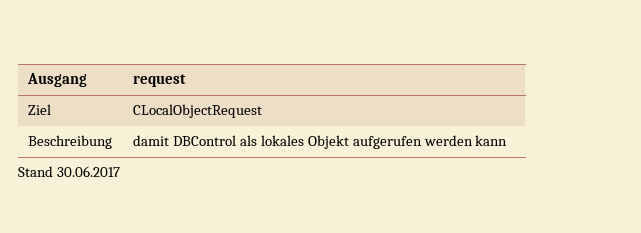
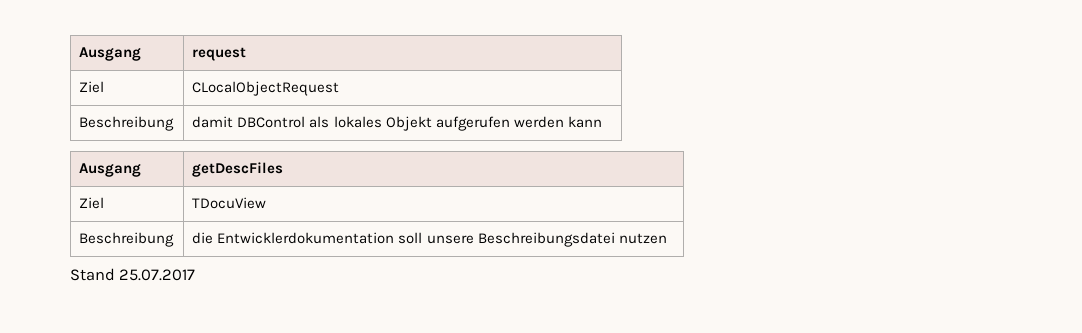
(508, 140) none -> [79,163,142,177] [192,162,284,177] [79,197,105,209] [192,197,267,209] [79,232,175,247] [192,232,667,247] // Ausgang | getDescFiles // Ziel | TDocuView // Beschreibung | die Entwicklerdokumentation soll unsere Beschreibungsdatei nutzen
[56,166,120,177] 30.06.2017 -> [119,269,196,281] 25.07.2017

